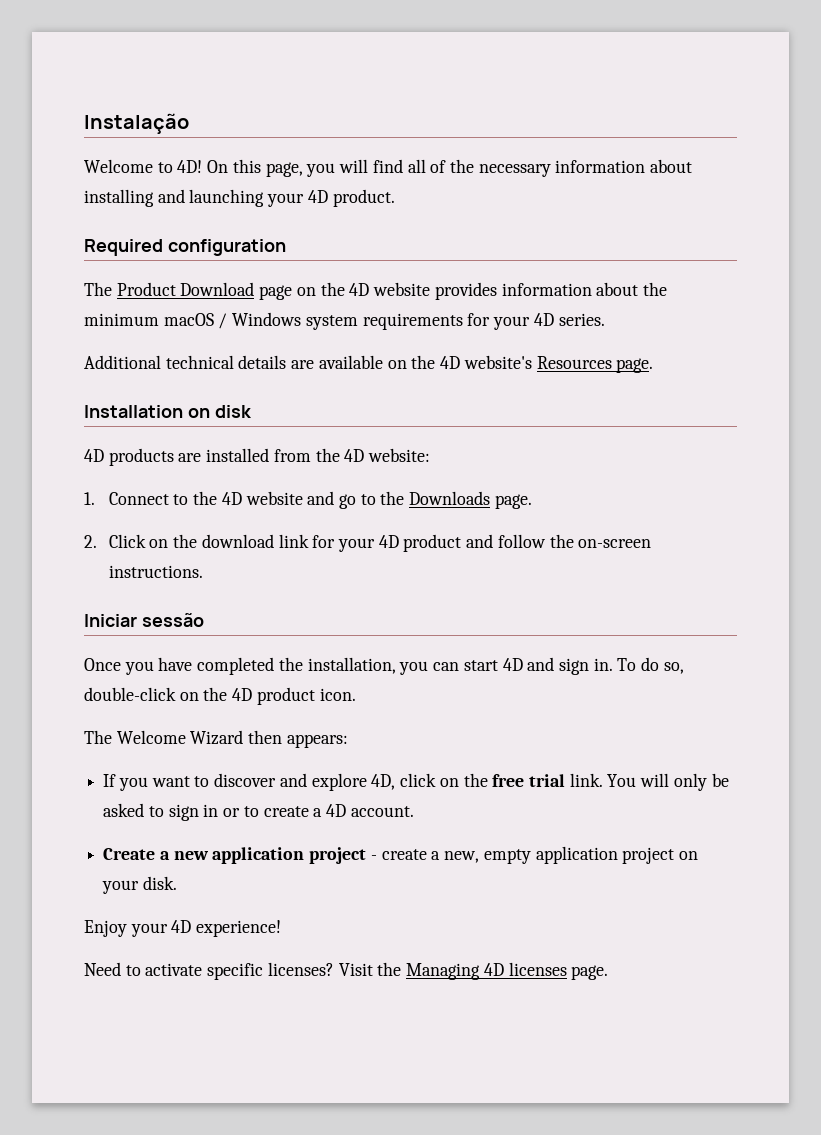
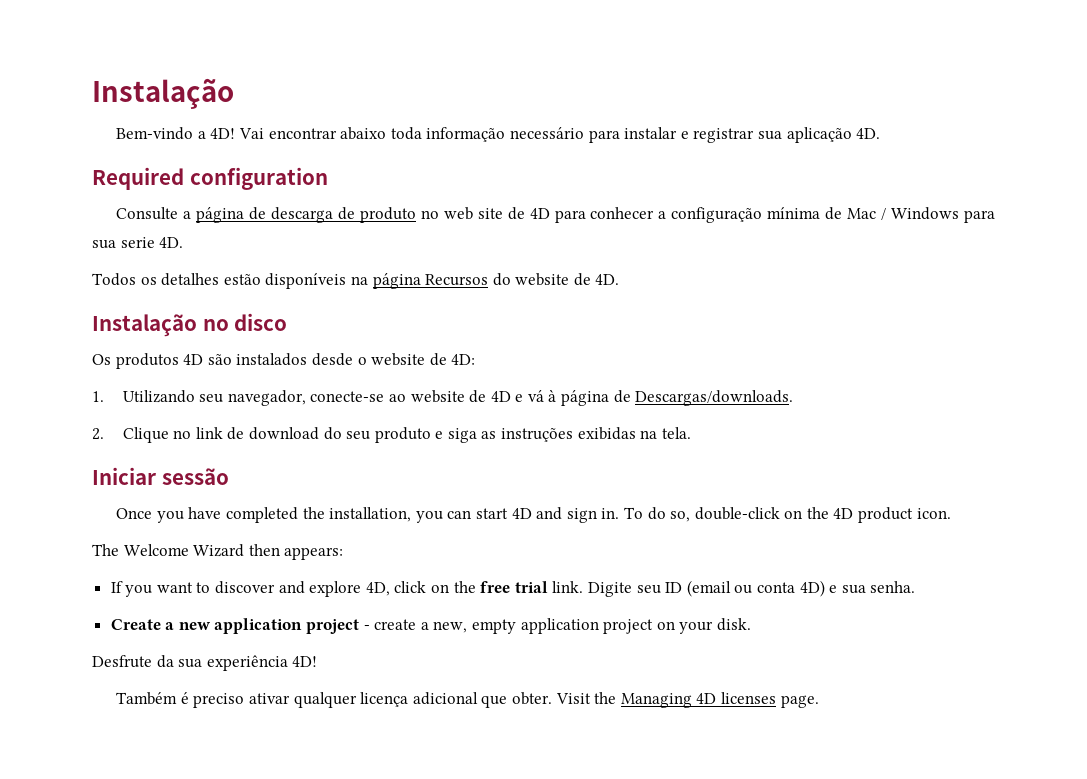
[84,159,693,177] [84,189,395,207] [84,239,286,256] [84,282,667,300] [84,312,605,330] [84,355,654,373] [84,405,252,418] [84,448,431,466] [84,491,532,509] [84,534,652,552] [108,565,203,578] Welcome to 4D! On this page, you will find all of the necessary information about installing and launching your 4D product. // Required configuration // The Product Download page on the 4D website provides information about the minimum macOS / Windows system requirements for your 4D series. // Additional technical details are available on the 4D website's Resources page. // Installation on disk // 4D products are installed from the 4D website: // 1. Connect to the 4D website and go to the Downloads page. // 2. Click on the download link for your 4D product and follow the on-screen instructions. -> [116,127,881,143] [92,167,328,190] [116,207,996,223] [92,237,184,249] [92,273,620,289] [92,313,288,337] [92,353,476,369] [92,390,794,406] [92,427,691,443] Bem-vindo a 4D! Vai encontrar abaixo toda informação necessário para instalar e registrar sua aplicação 4D. // Required configuration // Consulte a página de descarga de produto no web site de 4D para conhecer a configuração mínima de Mac / Windows para sua serie 4D. // Todos os detalhes estão disponíveis na página Recursos do website de 4D. // Instalação no disco // Os produtos 4D são instalados desde o website de 4D: // 1. Utilizando seu navegador, conecte-se ao website de 4D e vá à página de Descargas/downloads. // 2. Clique no link de download do seu produto e siga as instruções exibidas na tela.
[607,773,729,791] [103,803,414,821] You will only be asked to sign in or to create a 4D account. -> [587,580,916,597] Digite seu ID (email ou conta 4D) e sua senha.
[84,920,282,937] [84,962,334,980] Enjoy your 4D experience! // Need to activate specific licenses? -> [92,655,318,671] [116,692,552,708] Desfrute da sua experiência 4D! // Também é preciso ativar qualquer licença adicional que obter.

